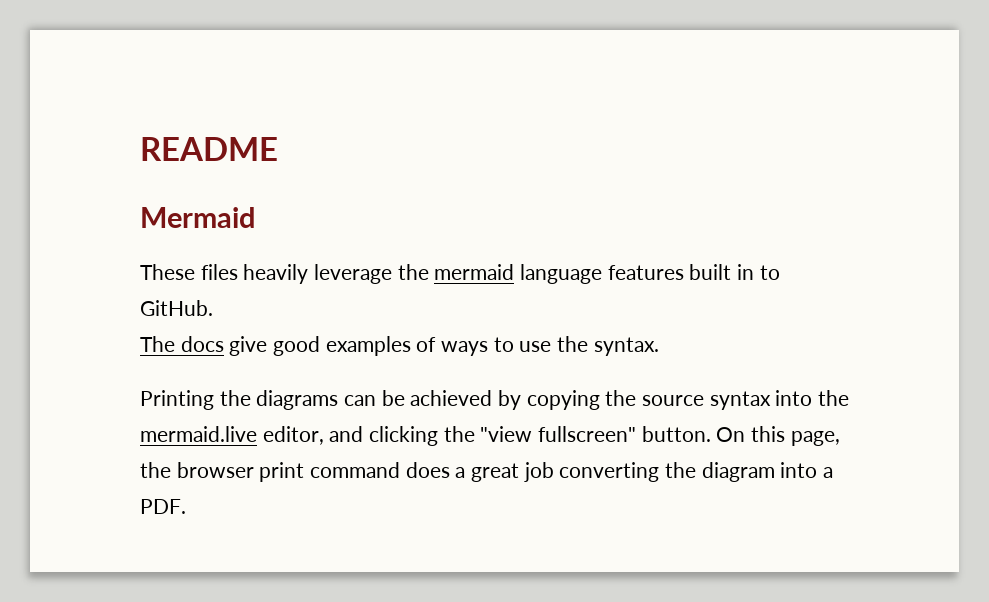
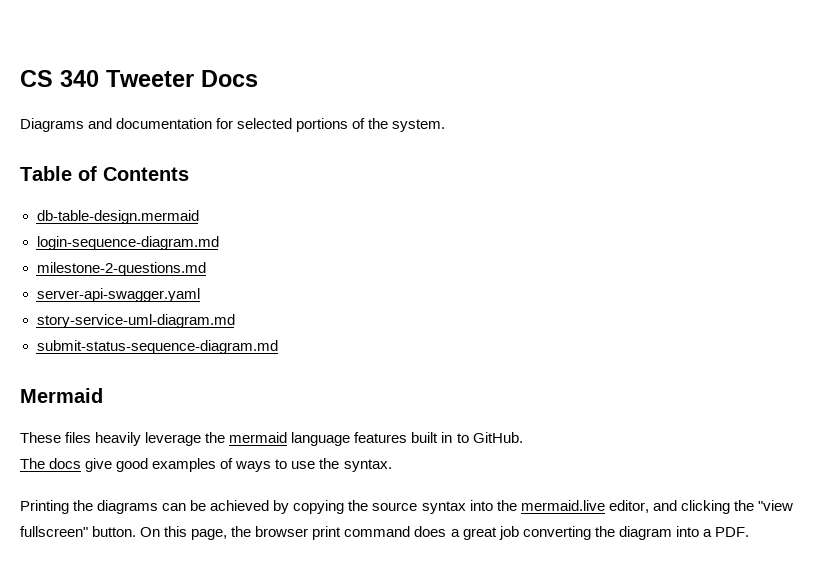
[140,137,278,161] README -> [20,70,258,87] [20,118,446,132] [20,166,189,181] [36,210,199,224] [36,236,219,250] [36,262,206,276] [36,288,200,302] [36,314,235,328] [36,340,278,354] CS 340 Tweeter Docs // Diagrams and documentation for selected portions of the system. // Table of Contents // db-table-design.mermaid // login-sequence-diagram.md // milestone-2-questions.md // server-api-swagger.yaml // story-service-uml-diagram.md // submit-status-sequence-diagram.md

